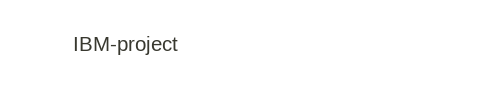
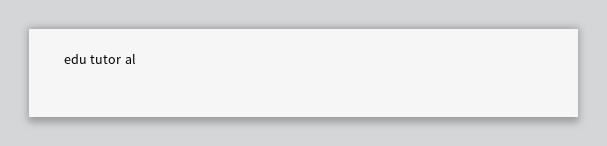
[73,36,178,55] IBM-project -> [64,53,136,64] edu tutor al

